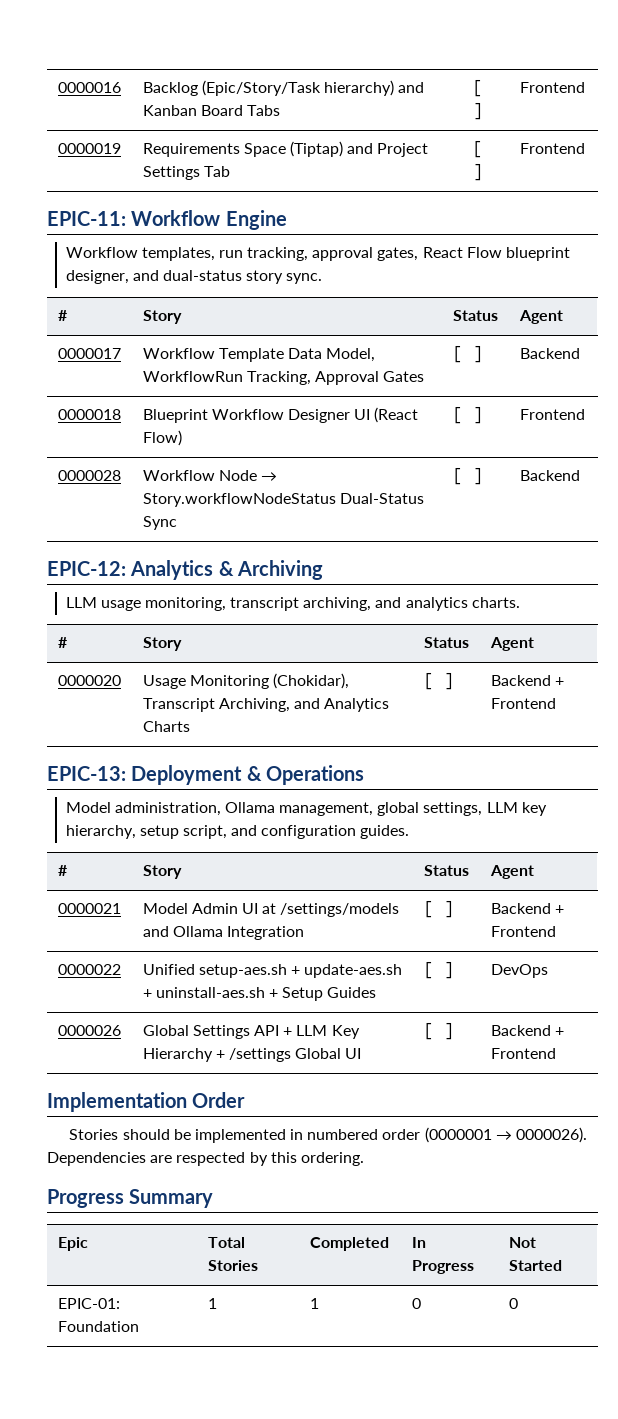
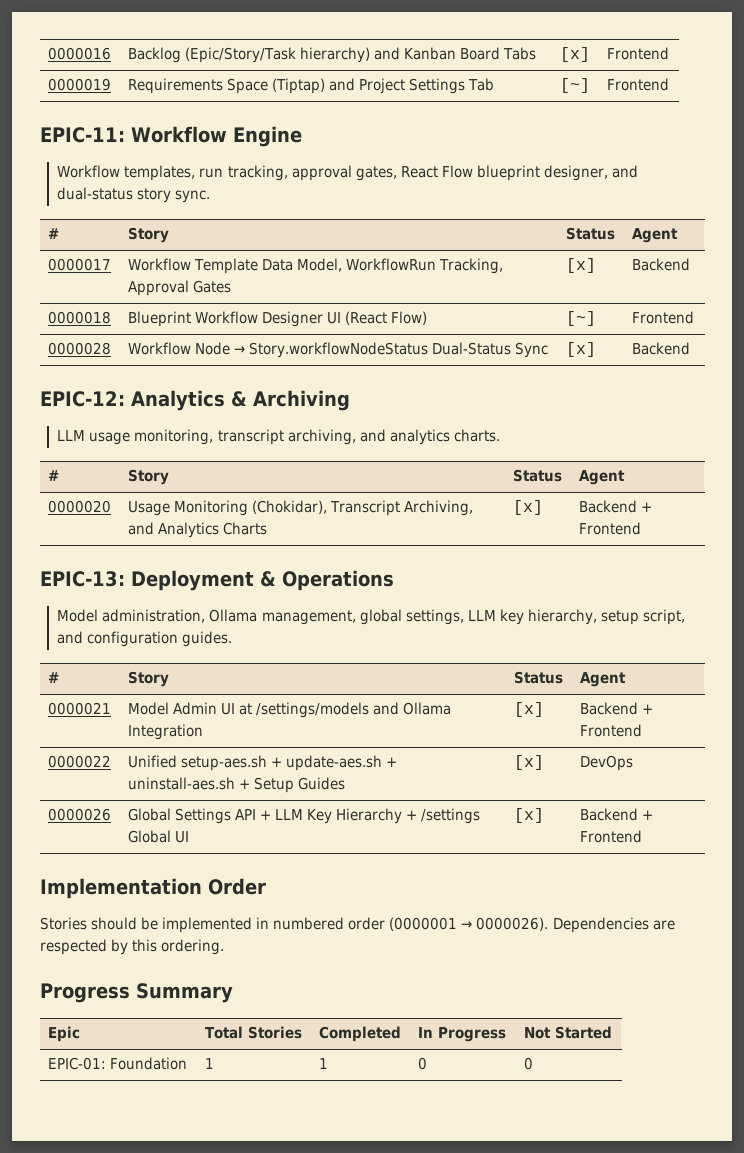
[472,79,483,97] [472,102,483,120] [ ] -> [560,47,591,62] [x]
[472,140,483,158] [472,163,483,181] [ ] -> [560,78,591,93] [~]
[452,345,483,363] [ ] -> [566,258,597,273] [x]
[452,406,483,424] [ ] -> [566,311,597,326] [~]
[452,467,483,485] [ ] -> [566,342,597,357] [x]
[423,672,454,690] [ ] -> [513,500,544,515] [x]
[423,900,454,918] [ ] -> [514,702,545,717] [x]
[423,961,454,979] [ ] -> [514,755,545,770] [x]
[423,1022,454,1040] [ ] -> [514,808,545,823] [x]

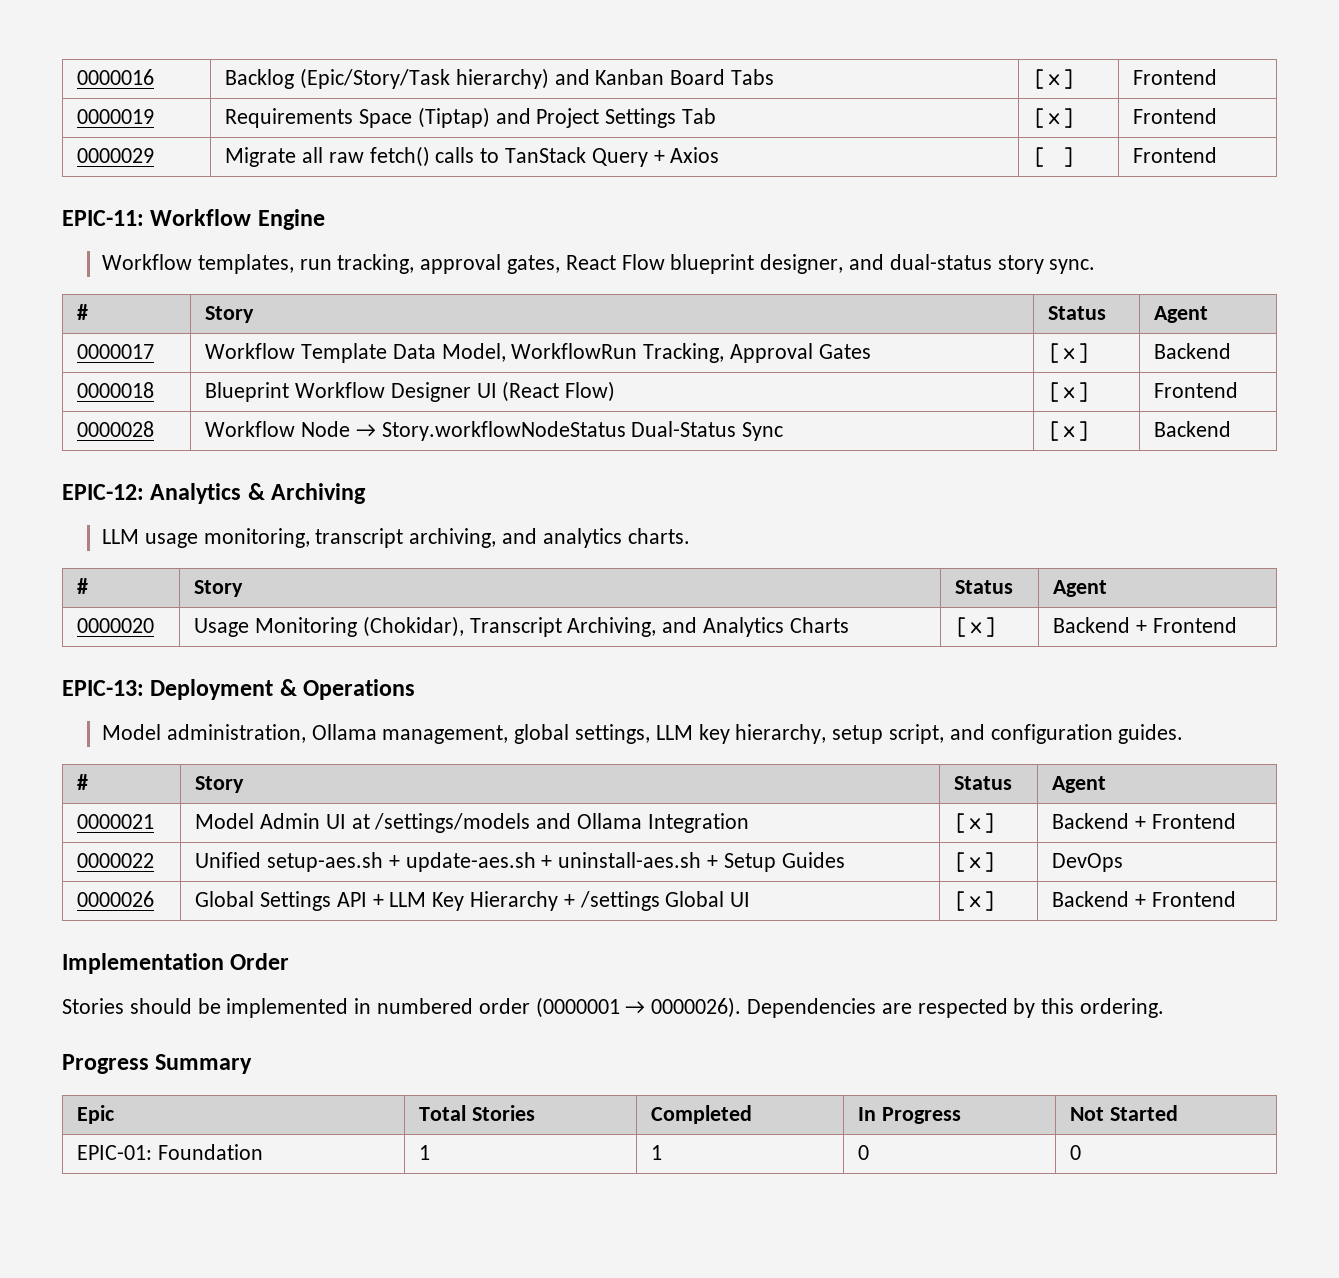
[560,78,591,93] [~] -> [1033,108,1076,128] [1133,108,1218,124] [77,148,155,163] [225,146,720,167] [1033,147,1076,167] [x] | Frontend // 0000029 | Migrate all raw fetch() calls to TanStack Query + Axios | [ ]
[566,311,597,326] [~] -> [1048,382,1091,402] [x]

